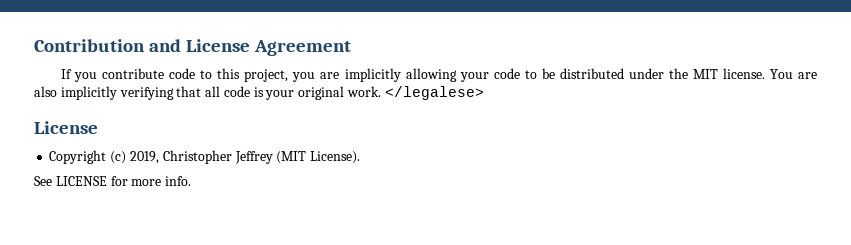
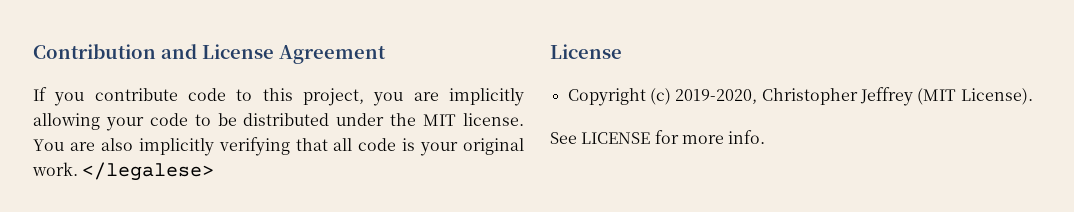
[129,151,159,164] 2019, -> [675,89,758,104] 2019-2020,

